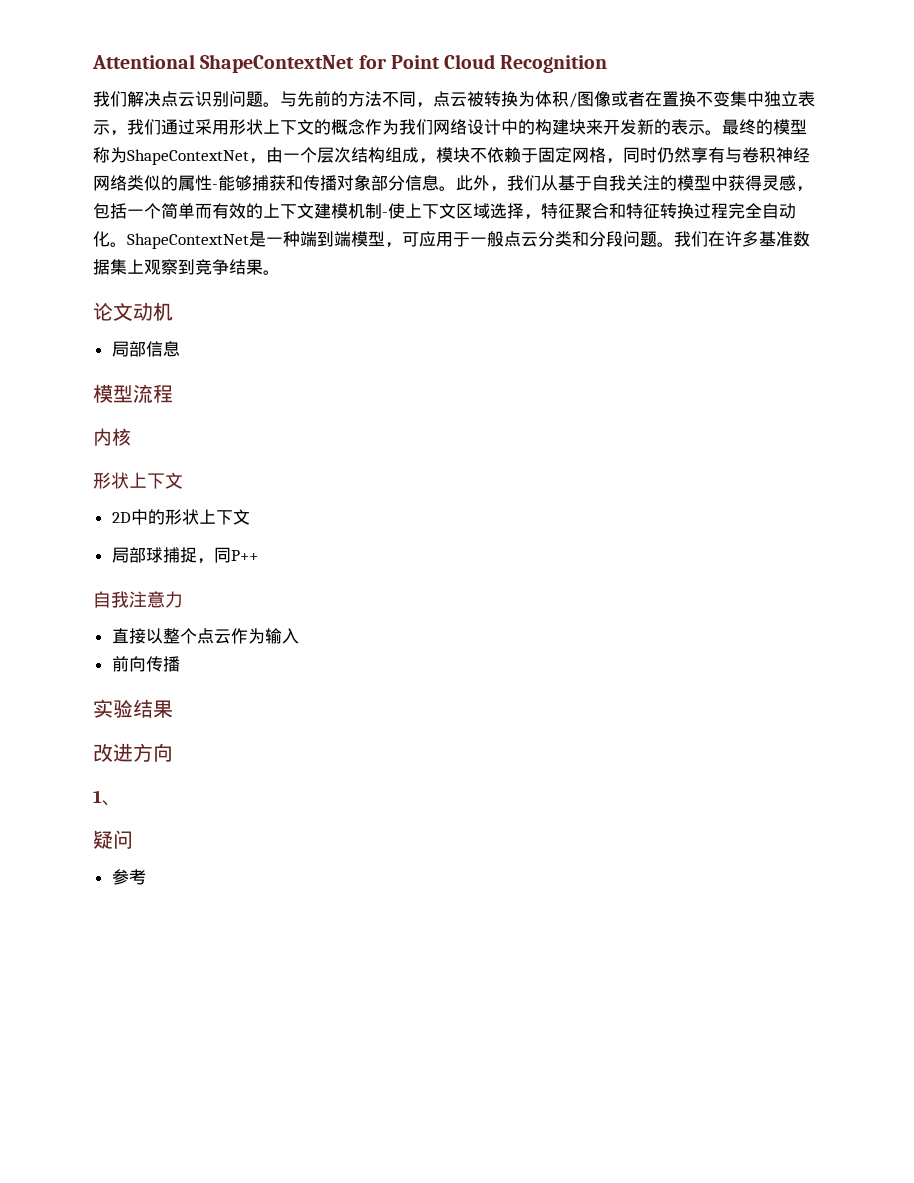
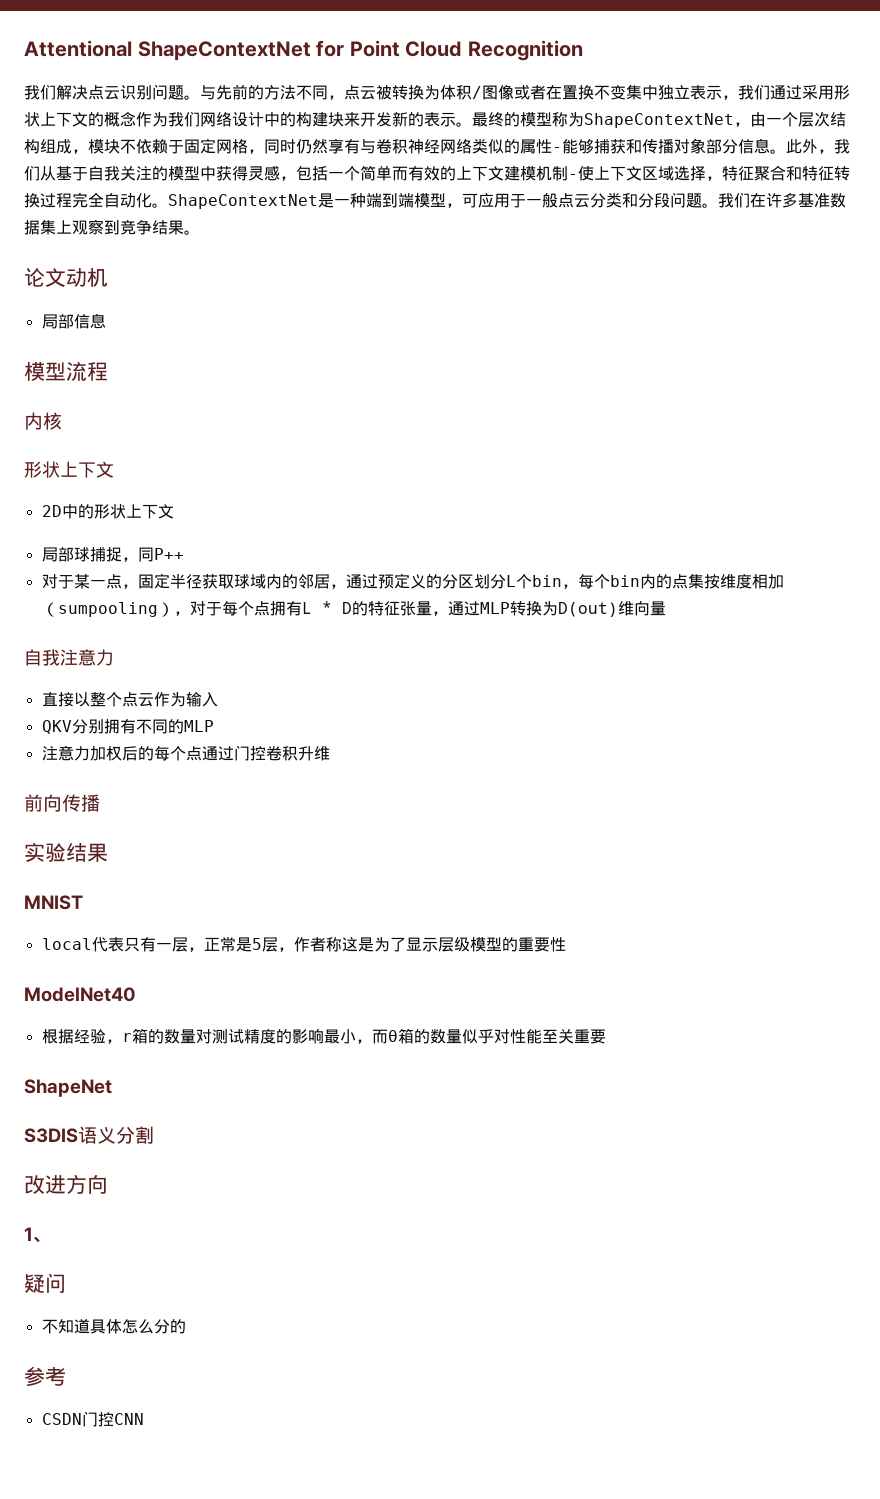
(258, 555) none -> [41,573,784,589] [41,601,666,617] // 对于某一点，固定半径获取球域内的邻居，通过预定义的分区划分L个bin，每个bin内的点集按维度相加（sumpooling），对于每个点拥有L * D的特征张量，通过MLP转换为D(out)维向量
[111,656,180,672] [93,699,173,718] 前向传播 // 实验结果 -> [41,719,214,734] [41,745,330,761] [24,794,100,812] [24,842,108,862] [24,895,83,910] [41,937,566,952] [24,987,136,1002] [41,1028,606,1044] [24,1079,112,1097] [24,1126,154,1144] QKV分别拥有不同的MLP // 注意力加权后的每个点通过门控卷积升维 // 前向传播 // 实验结果 // MNIST // local代表只有一层，正常是5层，作者称这是为了显示层级模型的重要性 // ModelNet40 // 根据经验，r箱的数量对测试精度的影响最小，而θ箱的数量似乎对性能至关重要 // ShapeNet // S3DIS语义分割
[111,869,146,885] 参考 -> [41,1319,186,1334] [24,1366,66,1386] [41,1411,144,1427] 不知道具体怎么分的 // 参考 // CSDN门控CNN

